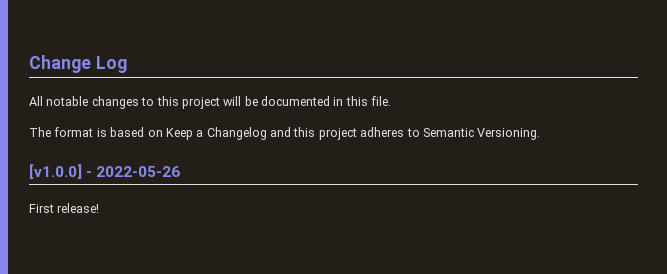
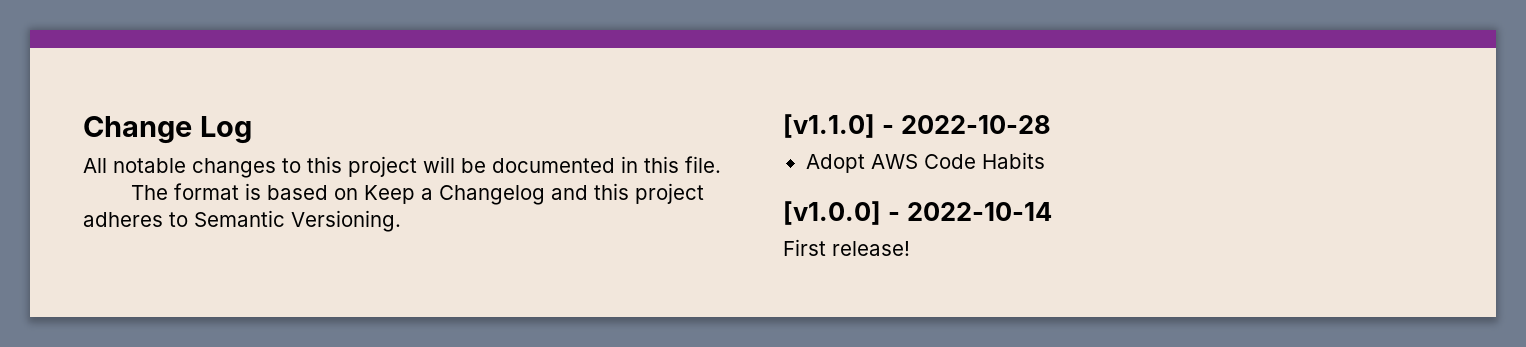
(541, 134) none -> [783,114,1051,138] [805,152,1045,173] // [v1.1.0] - 2022-10-28 // Adopt AWS Code Habits
[96,166,181,177] 2022-05-26 -> [906,202,1052,221] 2022-10-14

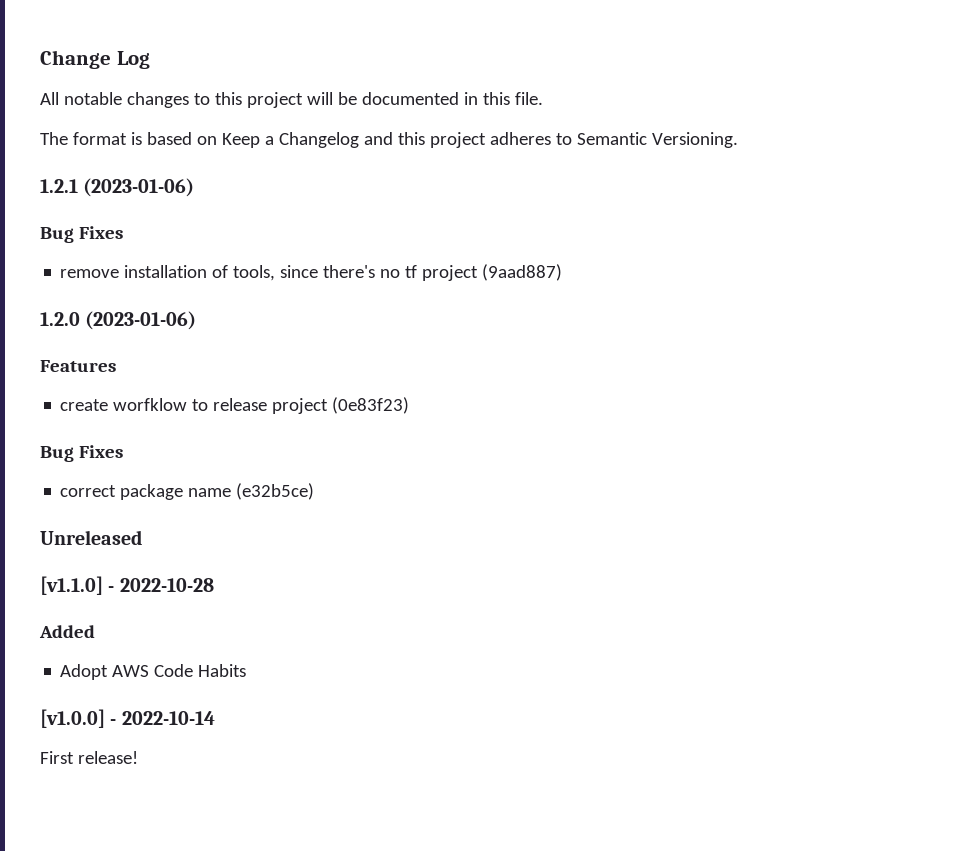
(401, 221) none -> [40,178,195,197] [40,226,123,243] [60,264,563,281] [40,311,197,330] [40,360,116,372] [60,397,410,414] [40,445,123,462] [60,483,315,500] [40,530,142,545] // 1.2.1 (2023-01-06) // Bug Fixes // remove installation of tools, since there's no tf project (9aad887) // 1.2.0 (2023-01-06) // Features // create worfklow to release project (0e83f23) // Bug Fixes // correct package name (e32b5ce) // Unreleased
(1051, 124) none -> [39,625,95,638] // Added

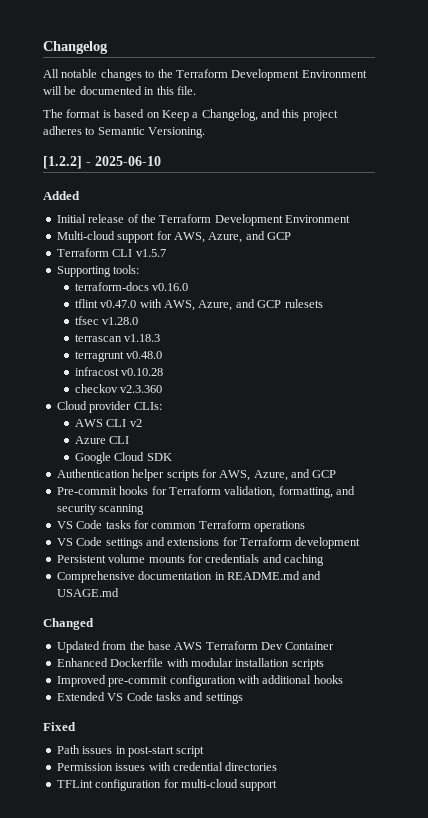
[40,50,150,69] Change Log -> [43,41,108,54] Changelog
[214,92,303,108] this project -> [157,69,367,81] the Terraform Development Environment
[278,132,359,148] Changelog -> [201,109,258,121] Changelog,
[40,178,195,197] [40,226,123,243] [60,264,563,281] [40,311,197,330] [40,360,116,372] [60,397,410,414] [40,445,123,462] [60,483,315,500] [40,530,142,545] [40,576,214,595] [39,625,95,638] [60,664,247,680] [40,709,215,728] [40,751,138,764] 1.2.1 (2023-01-06) // Bug Fixes // remove installation of tools, since there's no tf project (9aad887) // 1.2.0 (2023-01-06) // Features // create worfklow to release project (0e83f23) // Bug Fixes // correct package name (e32b5ce) // Unreleased // [v1.1.0] - 2022-10-28 // Added // Adopt AWS Code Habits // [v1.0.0] - 2022-10-14 // First release! -> [43,156,161,169] [43,191,80,200] [56,214,350,226] [56,231,291,243] [56,248,166,257] [56,265,140,277] [74,282,189,291] [74,299,323,311] [74,316,139,325] [74,334,161,342] [74,351,163,362] [74,367,164,376] [74,384,163,393] [56,401,162,413] [74,419,142,427] [74,436,130,444] [74,452,172,464] [56,469,337,481] [56,486,355,498] [56,504,145,515] [56,520,305,532] [56,537,361,549] [56,554,324,566] [56,571,322,583] [56,588,119,597] [43,618,94,630] [56,641,335,653] [56,658,324,670] [56,675,343,687] [56,692,243,704] [43,722,76,731] [56,745,205,757] [56,762,278,771] [56,779,278,791] [1.2.2] - 2025-06-10 // Added // Initial release of the Terraform Development Environment // Multi-cloud support for AWS, Azure, and GCP // Terraform CLI v1.5.7 // Supporting tools: // terraform-docs v0.16.0 // tflint v0.47.0 with AWS, Azure, and GCP rulesets // tfsec v1.28.0 // terrascan v1.18.3 // terragrunt v0.48.0 // infracost v0.10.28 // checkov v2.3.360 // Cloud provider CLIs: // AWS CLI v2 // Azure CLI // Google Cloud SDK // Authentication helper scripts for AWS, Azure, and GCP // Pre-commit hooks for Terraform validation, formatting, and security scanning // VS Code tasks for common Terraform operations // VS Code settings and extensions for Terraform development // Persistent volume mounts for credentials and caching // Comprehensive documentation in README.md and USAGE.md // Changed // Updated from the base AWS Terraform Dev Container // Enhanced Dockerfile with modular installation scripts // Improved pre-commit configuration with additional hooks // Extended VS Code tasks and settings // Fixed // Path issues in post-start script // Permission issues with credential directories // TFLint configuration for multi-cloud support

